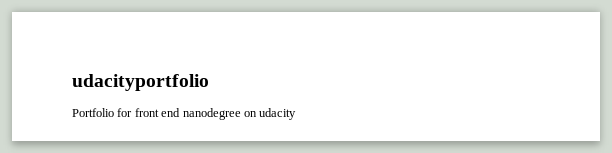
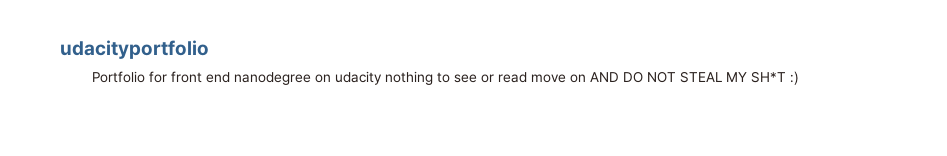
(297, 114) none -> [385,71,800,85] nothing to see or read move on AND DO NOT STEAL MY SH*T :)

